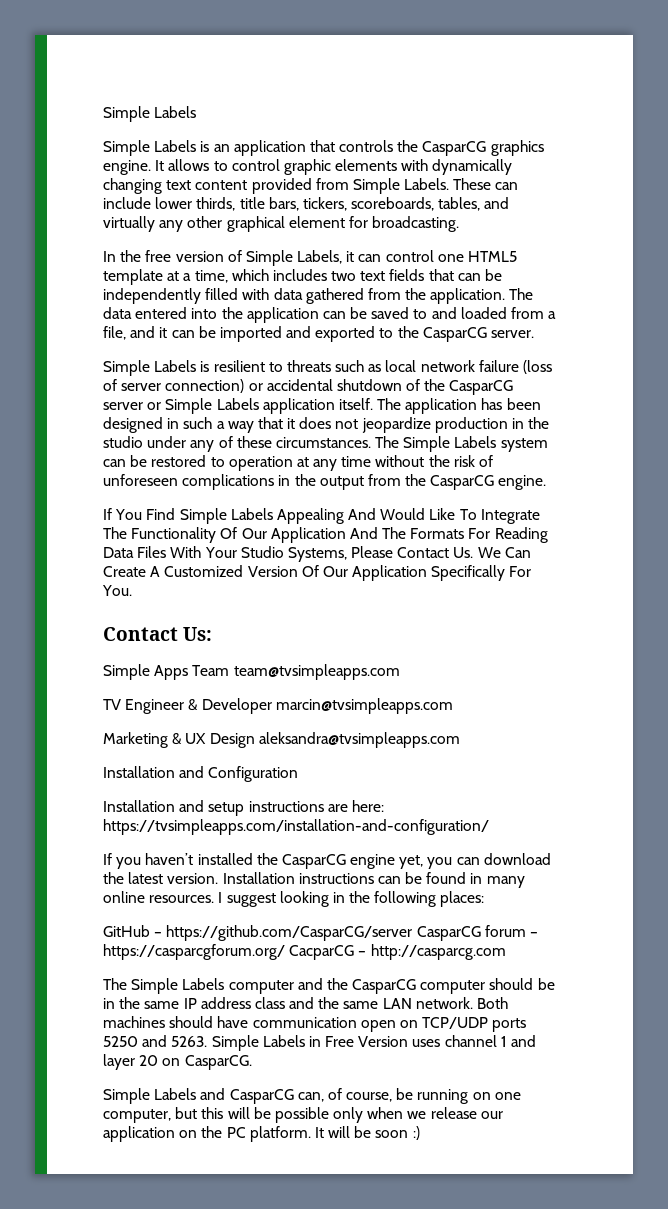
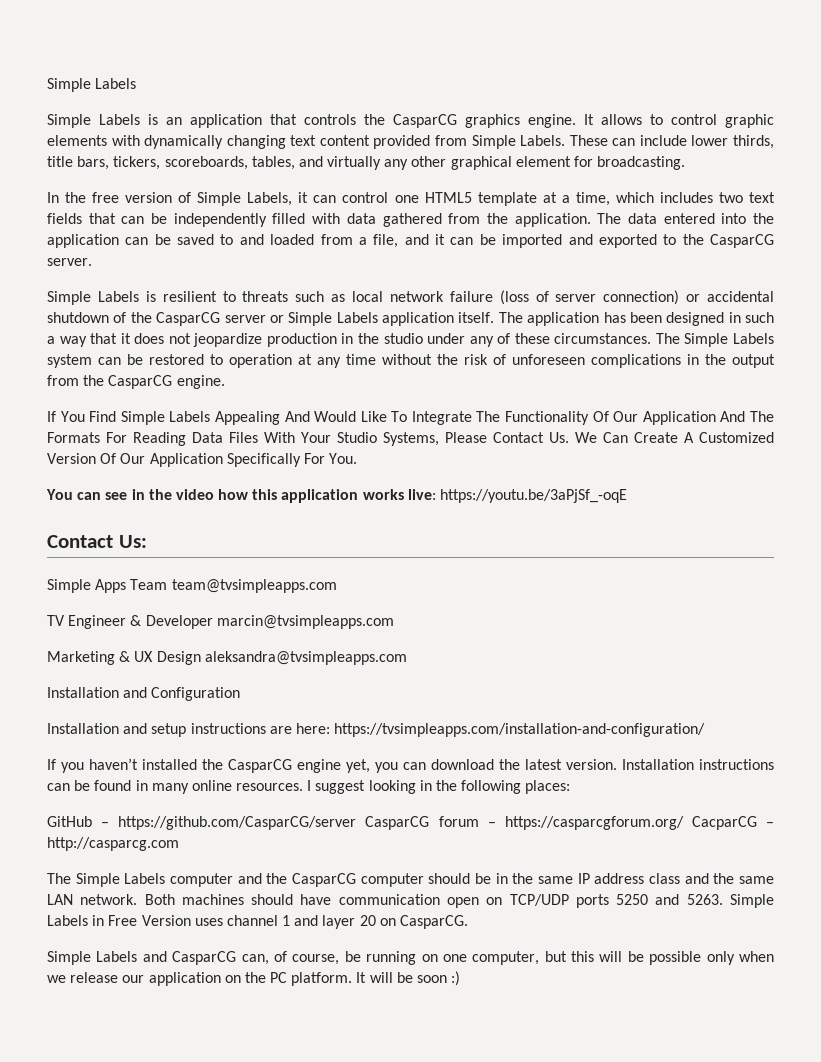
(132, 590) none -> [46,489,628,503] // You can see in the video how this application works live: https://youtu.be/3aPjSf_-oqE

